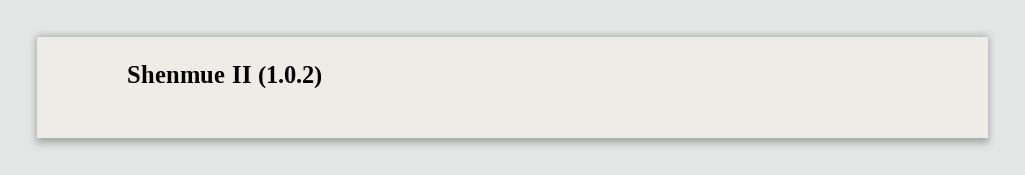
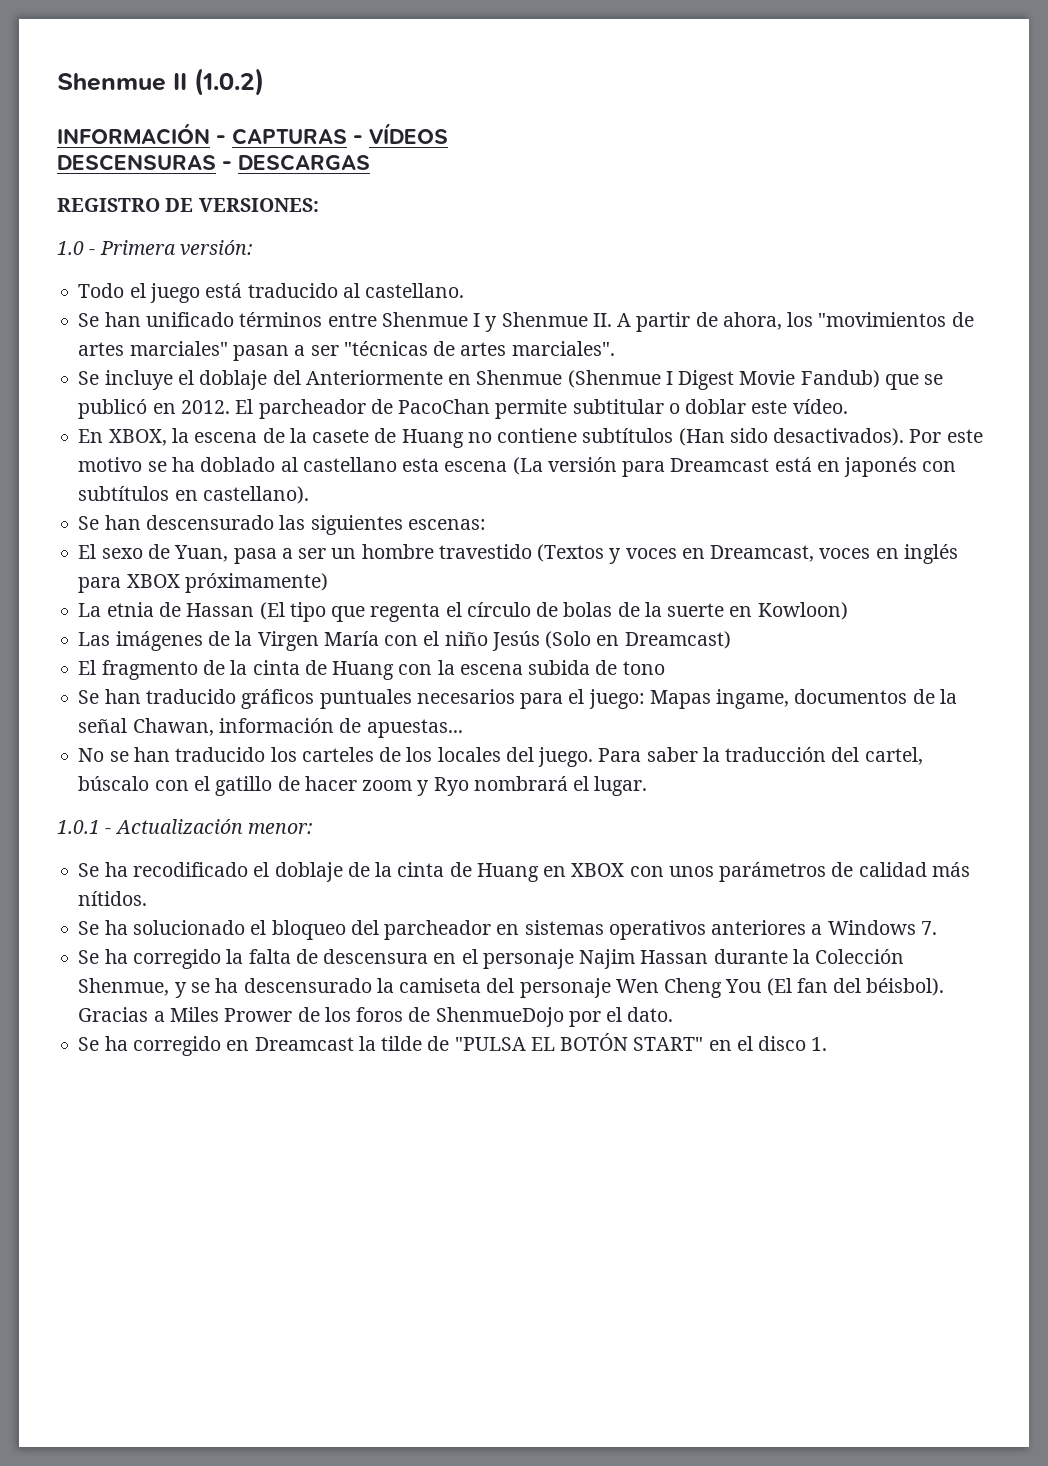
(323, 77) none -> [57,123,448,145] [57,154,370,171] [57,198,319,212] [57,240,253,255] [78,283,465,303] [78,312,974,332] [78,341,615,361] [78,370,944,390] [78,399,848,419] [78,428,983,448] [78,457,957,477] [78,486,309,504] [78,515,486,535] [78,544,958,564] [78,573,328,593] [78,602,848,622] [78,631,731,651] [78,660,665,680] [78,689,957,709] [78,718,463,738] [78,747,923,767] [78,776,648,796] [57,819,313,834] [78,862,970,882] [78,891,148,906] [78,920,937,940] [78,949,905,969] [78,978,945,998] [78,1007,674,1027] [78,1033,828,1056] // INFORMACIÓN - CAPTURAS - VÍDEOS // DESCENSURAS - DESCARGAS // REGISTRO DE VERSIONES: // 1.0 - Primera versión: // Todo el juego está traducido al castellano. // Se han unificado términos entre Shenmue I y Shenmue II. A partir de ahora, los "movimientos de artes marciales" pasan a ser "técnicas de artes marciales". // Se incluye el doblaje del Anteriormente en Shenmue (Shenmue I Digest Movie Fandub) que se publicó en 2012. El parcheador de PacoChan permite subtitular o doblar este vídeo. // En XBOX, la escena de la casete de Huang no contiene subtítulos (Han sido desactivados). Por este motivo se ha doblado al castellano esta escena (La versión para Dreamcast está en japonés con subtítulos en castellano). // Se han descensurado las siguientes escenas: // El sexo de Yuan, pasa a ser un hombre travestido (Textos y voces en Dreamcast, voces en inglés para XBOX próximamente) // La etnia de Hassan (El tipo que regenta el círculo de bolas de la suerte en Kowloon) // Las imágenes de la Virgen María con el niño Jesús (Solo en Dreamcast) // El fragmento de la cinta de Huang con la escena subida de tono // Se han traducido gráficos puntuales necesarios para el juego: Mapas ingame, documentos de la señal Chawan, información de apuestas... // No se han traducido los carteles de los locales del juego. Para saber la traducción del cartel, búscalo con el gatillo de hacer zoom y Ryo nombrará el lugar. // 1.0.1 - Actualización menor: // Se ha recodificado el doblaje de la cinta de Huang en XBOX con unos parámetros de calidad más nítidos. // Se ha solucionado el bloqueo del parcheador en sistemas operativos anteriores a Windows 7. // Se ha corregido la falta de descensura en el personaje Najim Hassan durante la Colección Shenmue, y se ha descensurado la camiseta del personaje Wen Cheng You (El fan del béisbol). Gracias a Miles Prower de los foros de ShenmueDojo por el dato. // Se ha corregido en Dreamcast la tilde de "PULSA EL BOTÓN START" en el disco 1.

